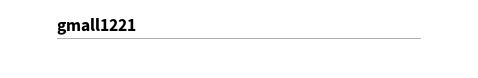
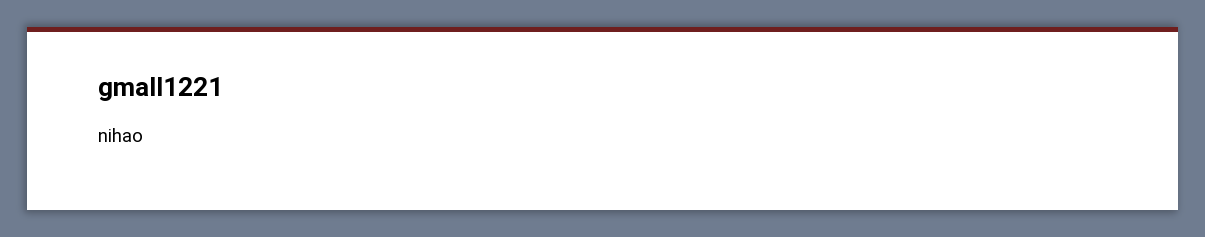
(136, 26) none -> [98,128,143,142] // nihao

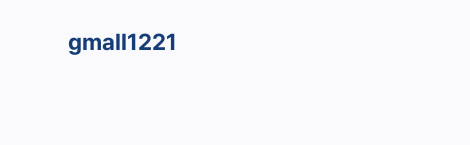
[98,128,143,142] // nihao -> (177, 44) none

